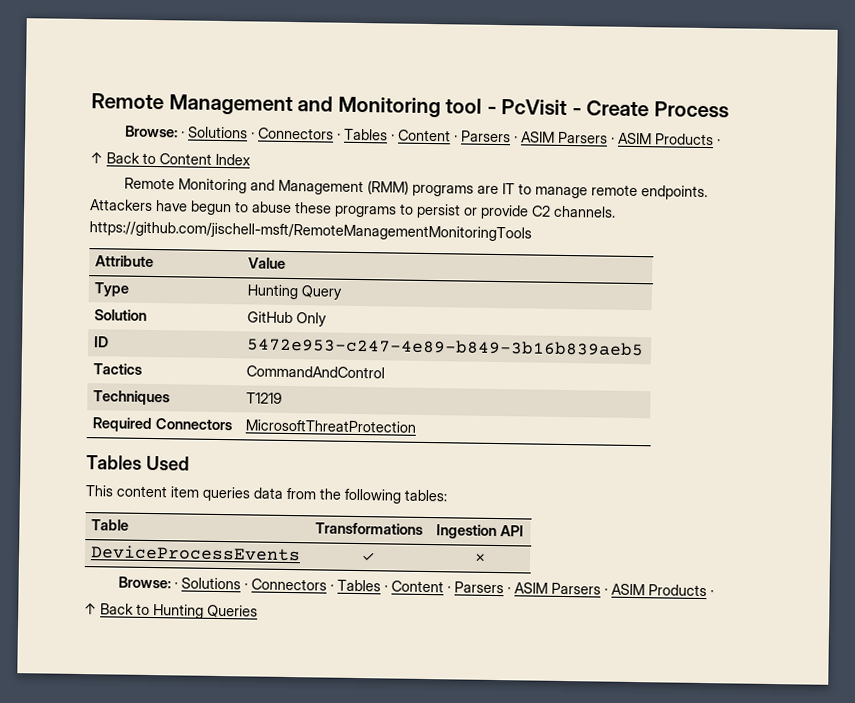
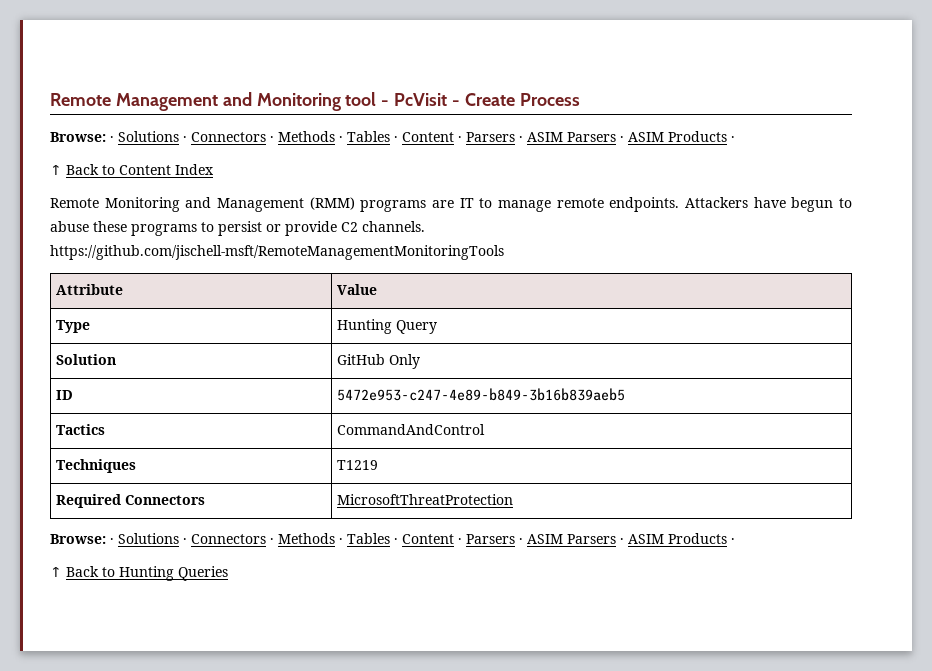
(342, 136) none -> [278,131,343,142] Methods ·
[86,455,190,471] [85,485,447,504] [91,519,130,531] [314,522,423,535] [436,524,524,540] [90,545,302,562] [361,552,375,562] [472,553,487,563] [118,576,335,591] // Tables Used // This content item queries data from the following tables: // Table | Transformations | Ingestion API // DeviceProcessEvents | ✓ | ✗ // Browse: · Solutions · Connectors · -> [50,533,343,544] // Browse: · Solutions · Connectors · Methods ·

